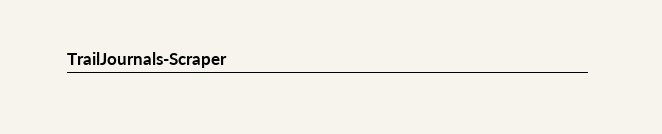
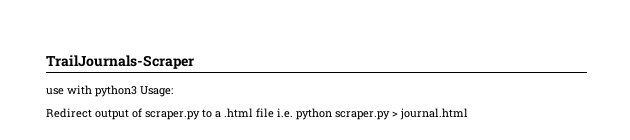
(227, 60) none -> [46,85,173,97] [46,108,468,120] // use with python3 Usage: // Redirect output of scraper.py to a .html file i.e. python scraper.py > journal.html

